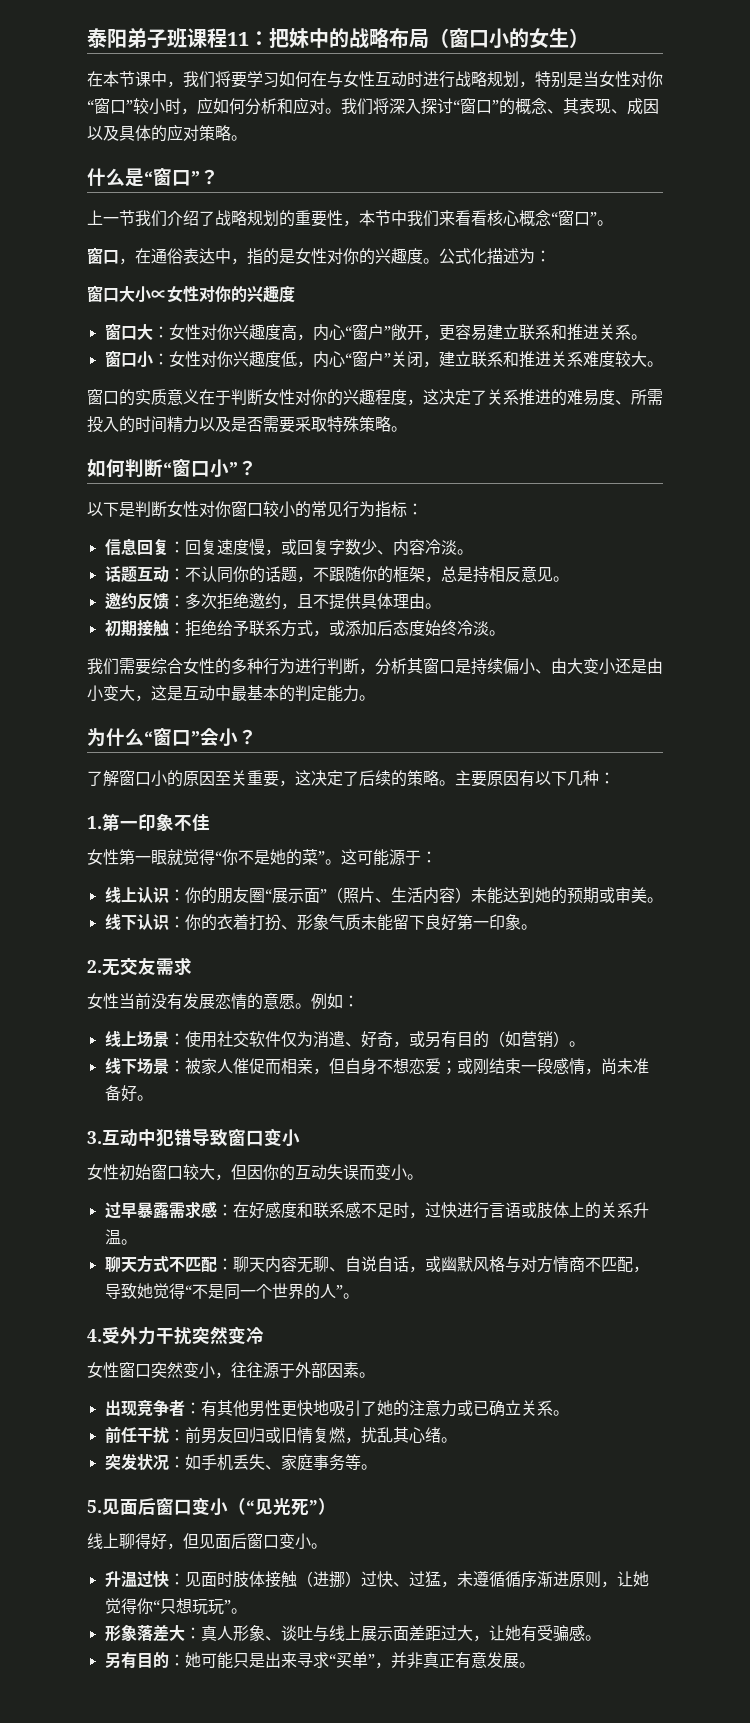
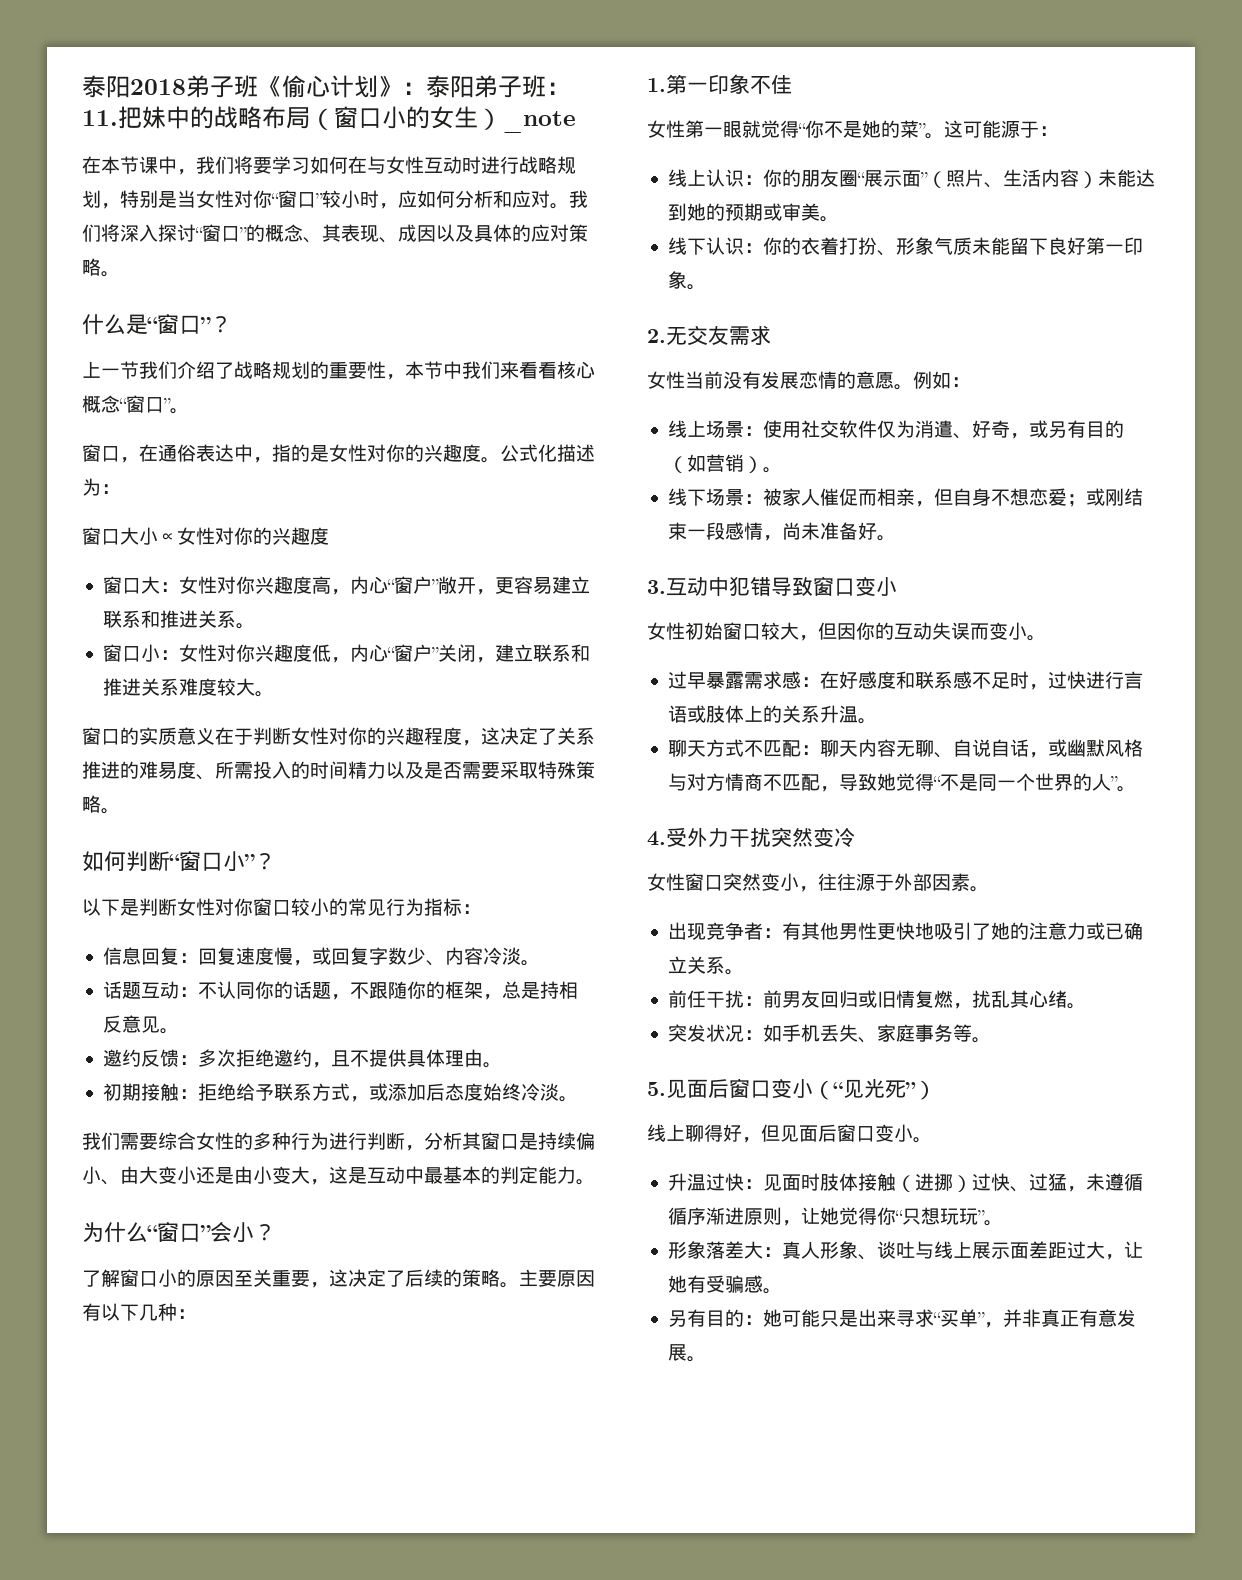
[87,28,269,49] 泰阳弟子班课程11： -> [82,75,570,98] [82,110,118,126] 泰阳2018弟子班《偷心计划》：泰阳弟子班：11.
(589, 38) none -> [502,111,576,133] _note

